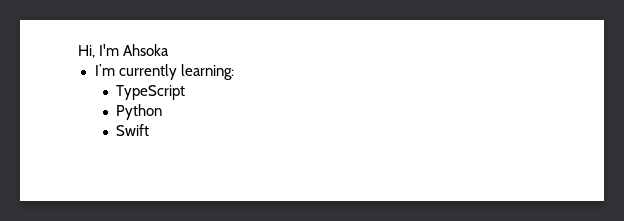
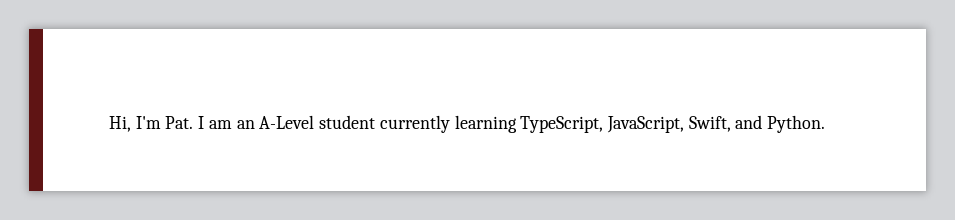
[123,44,170,56] [94,64,234,80] [116,85,186,100] [116,104,163,120] [116,124,150,136] Ahsoka // I’m currently learning: // TypeScript // Python // Swift -> [165,115,826,133] Pat. I am an A-Level student currently learning TypeScript, JavaScript, Swift, and Python.

